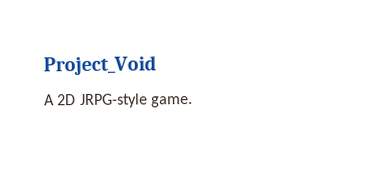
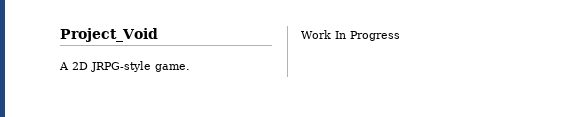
(193, 102) none -> [301,30,400,41] // Work In Progress

